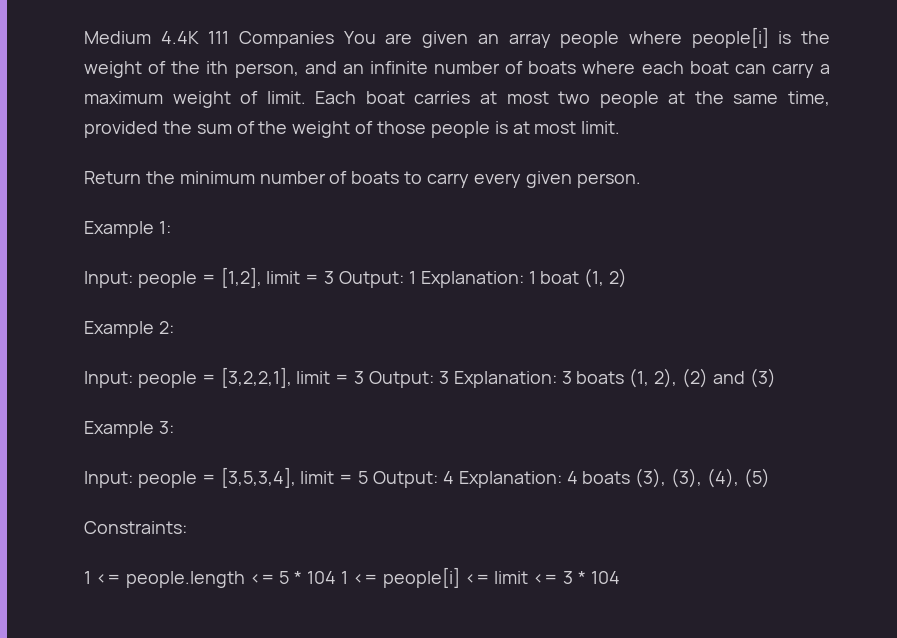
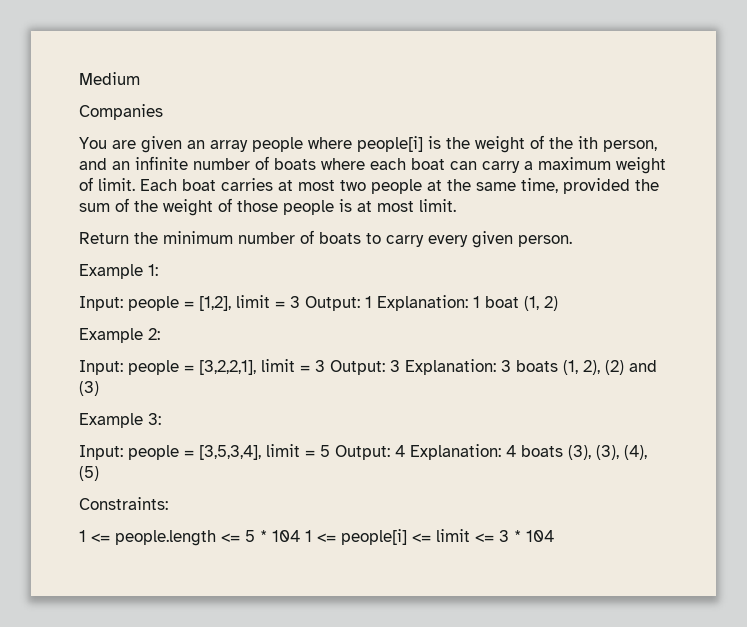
[160,31,230,44] 4.4K 111 -> (140, 78) //
(335, 39) none -> (163, 112) //

